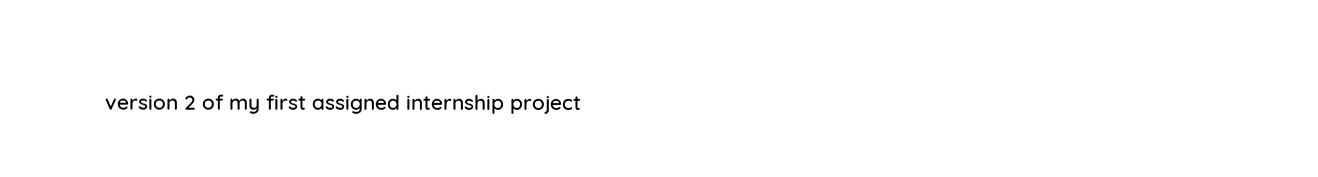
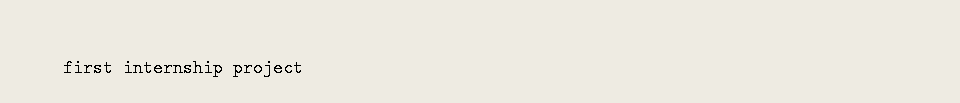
[104,94,400,114] version 2 of my first assigned -> [63,59,113,77] first

